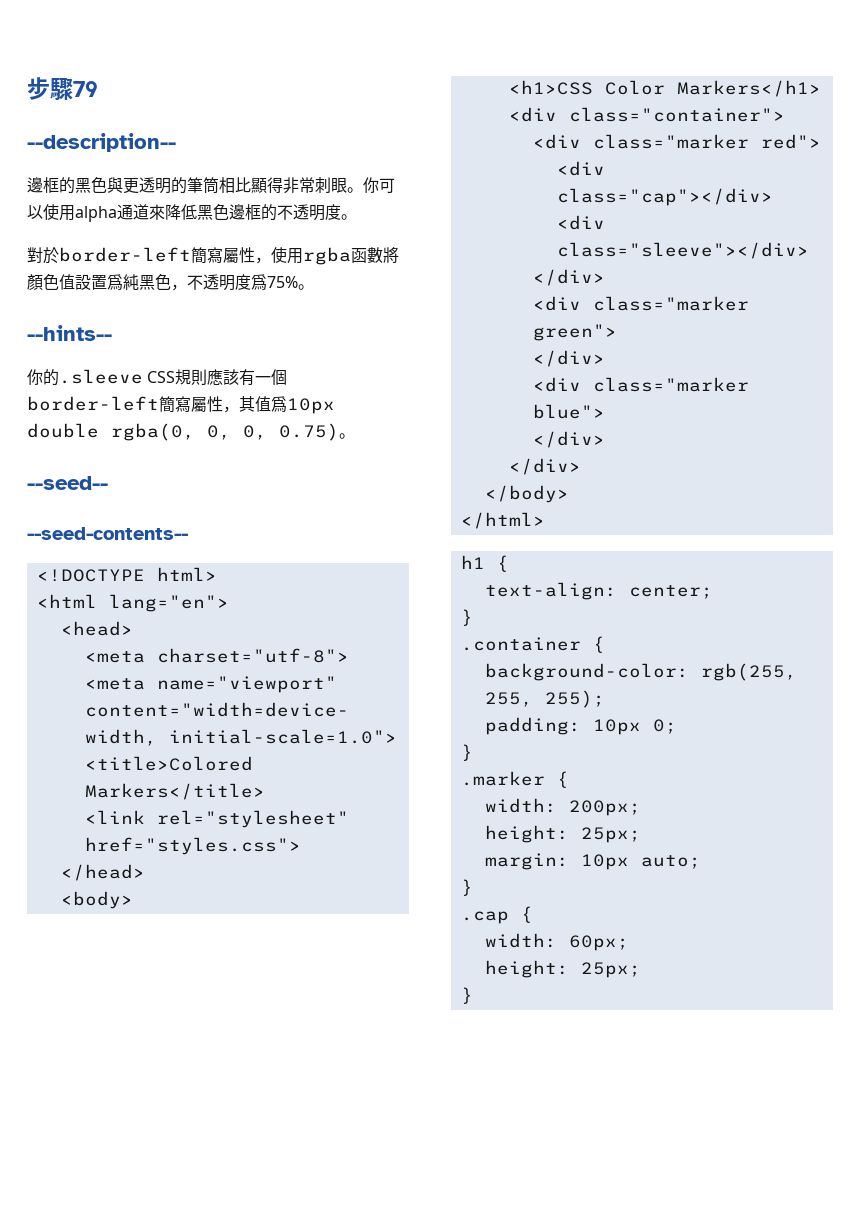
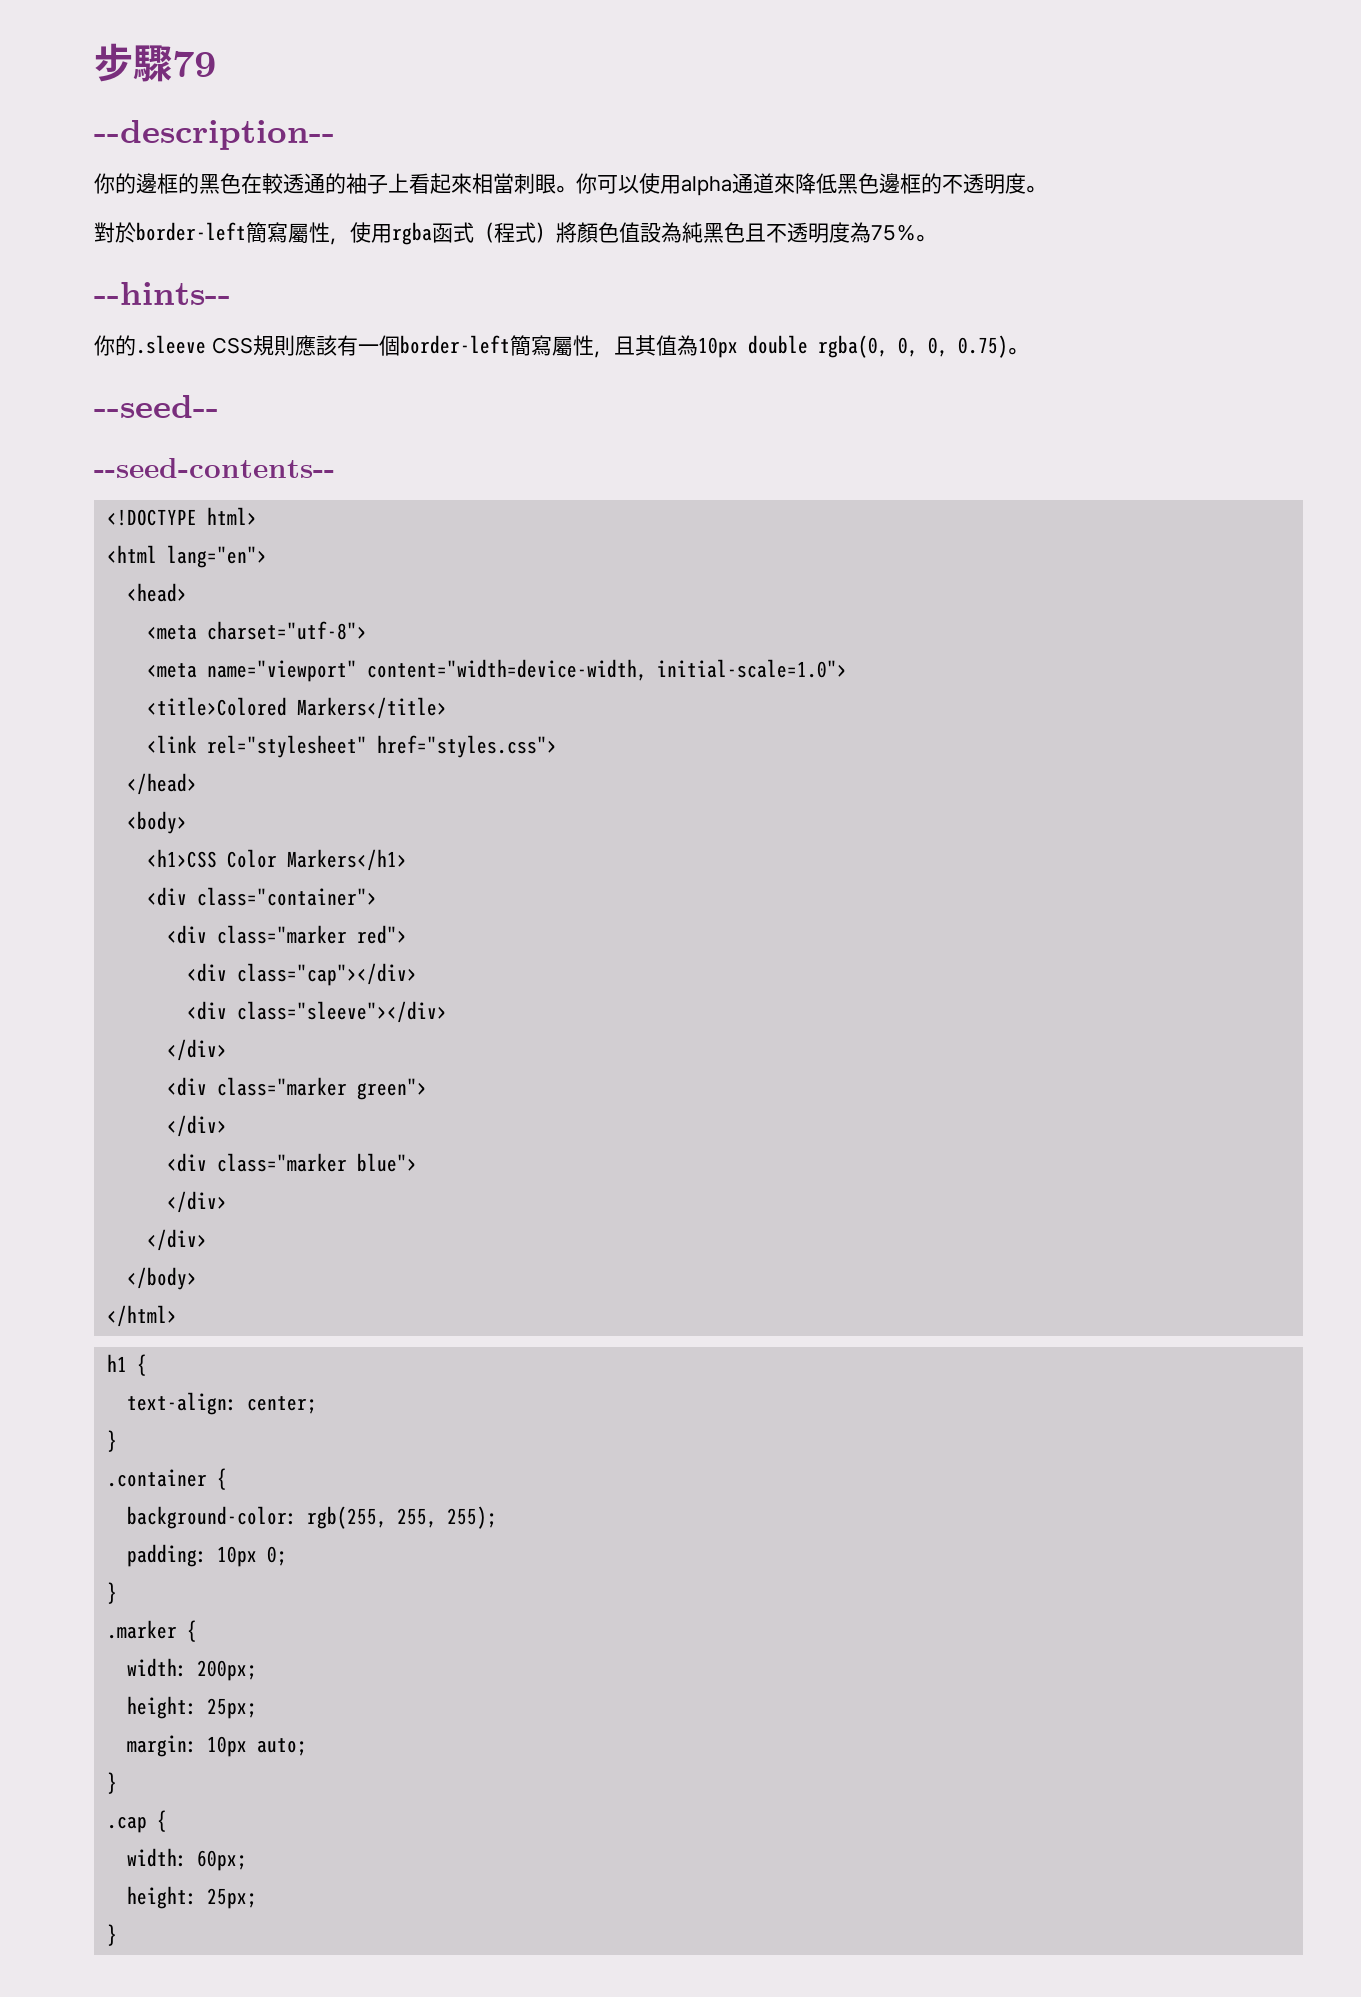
(176, 142) none -> [94,173,136,194] 你的
[107,177,315,194] 與更透明的筆筒相比顯得非常 -> [241,173,514,194] 在較透通的袖子上看起來相當
[367,247,399,263] [27,274,298,291] 數將顏色值設置爲純黑色，不透明度爲75% -> [453,222,916,243] 式（程式）將顏色值設為純黑色且不透明度為75％
[239,396,287,412] 其值爲 -> [613,335,698,356] 且其值為

